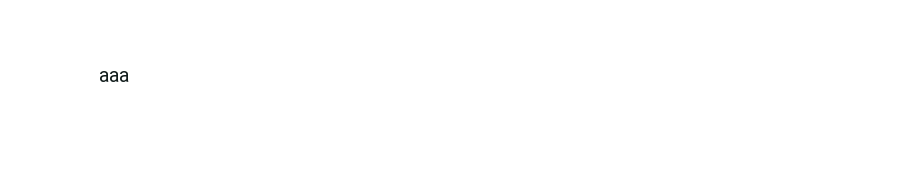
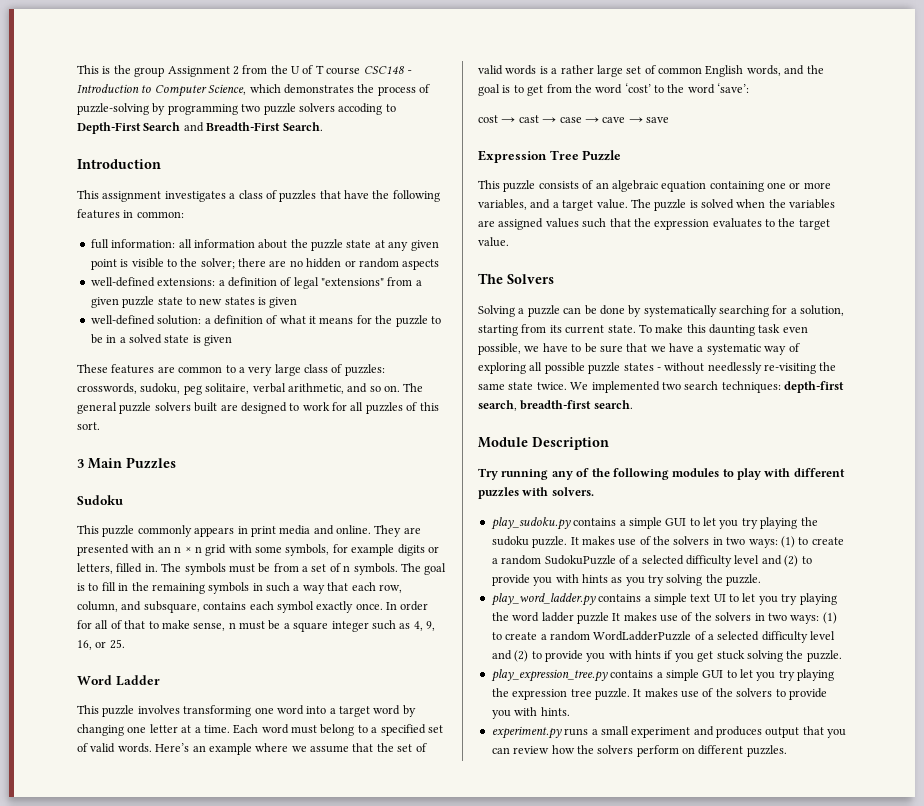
[99,71,129,82] aaa -> [77,65,412,77] [77,84,430,97] [77,103,396,115] [77,122,323,134] [77,159,161,169] [77,190,440,202] [77,209,184,219] [90,239,439,251] [90,258,440,270] [90,277,422,289] [90,296,298,308] [90,315,441,327] [90,334,232,346] [77,364,385,376] [77,383,424,395] [77,402,439,414] [77,422,100,430] [77,457,176,469] [77,495,123,505] [77,525,421,537] [77,544,439,556] [77,563,447,575] [77,582,402,594] [77,601,429,613] [77,620,435,632] [77,639,125,650] [77,675,160,686] [77,705,416,717] [77,724,443,736] [77,743,427,755] [478,65,824,77] [478,83,750,96] [478,115,669,123] [478,150,622,163] [478,180,831,192] [478,199,836,211] [478,218,830,230] [478,237,509,247] [478,273,554,284] [478,305,845,317] [478,324,808,336] [478,343,800,355] [478,362,837,374] [478,381,844,393] [478,400,633,411] [478,437,609,450] [478,468,845,480] [478,487,594,499] [490,517,818,530] [491,536,844,548] [491,555,812,567] [491,574,762,586] [490,593,837,606] [491,612,837,624] [491,631,836,643] [491,650,842,662] [490,669,835,682] [491,688,827,700] [491,707,570,719] [491,726,847,739] [491,745,787,757] This is the group Assignment 2 from the U of T course CSC148 - Introduction to Computer Science, which demonstrates the process of puzzle-solving by programming two puzzle solvers accoding to Depth-First Search and Breadth-First Search. // Introduction // This assignment investigates a class of puzzles that have the following features in common: // full information: all information about the puzzle state at any given point is visible to the solver; there are no hidden or random aspects // well-defined extensions: a definition of legal "extensions" from a given puzzle state to new states is given // well-defined solution: a definition of what it means for the puzzle to be in a solved state is given // These features are common to a very large class of puzzles: crosswords, sudoku, peg solitaire, verbal arithmetic, and so on. The general puzzle solvers built are designed to work for all puzzles of this sort. // 3 Main Puzzles // Sudoku // This puzzle commonly appears in print media and online. They are presented with an n × n grid with some symbols, for example digits or letters, filled in. The symbols must be from a set of n symbols. The goal is to fill in the remaining symbols in such a way that each row, column, and subsquare, contains each symbol exactly once. In order for all of that to make sense, n must be a square integer such as 4, 9, 16, or 25. // Word Ladder // This puzzle involves transforming one word into a target word by changing one letter at a time. Each word must belong to a specified set of valid words. Here’s an example where we assume that the set of valid words is a rather large set of common English words, and the goal is to get from the word ‘cost’ to the word ‘save’: // cost → cast → case → cave → save // Expression Tree Puzzle // This puzzle consists of an algebraic equation containing one or more variables, and a target value. The puzzle is solved when the variables are assigned values such that the expression evaluates to the target value. // The Solvers // Solving a puzzle can be done by systematically searching for a solution, starting from its current state. To make this daunting task even possible, we have to be sure that we have a systematic way of exploring all possible puzzle states - without needlessly re-visiting the same state twice. We implemented two search techniques: depth-first search, breadth-first search. // Module Description // Try running any of the following modules to play with different puzzles with solvers. // play_sudoku.py contains a simple GUI to let you try playing the sudoku puzzle. It makes use of the solvers in two ways: (1) to create a random SudokuPuzzle of a selected difficulty level and (2) to provide you with hints as you try solving the puzzle. // play_word_ladder.py contains a simple text UI to let you try playing the word ladder puzzle It makes use of the solvers in two ways: (1) to create a random WordLadderPuzzle of a selected difficulty level and (2) to provide you with hints if you get stuck solving the puzzle. // play_expression_tree.py contains a simple GUI to let you try playing the expression tree puzzle. It makes use of the solvers to provide you with hints. // experiment.py runs a small experiment and produces output that you can review how the solvers perform on different puzzles.

